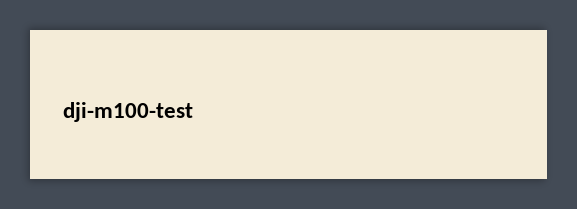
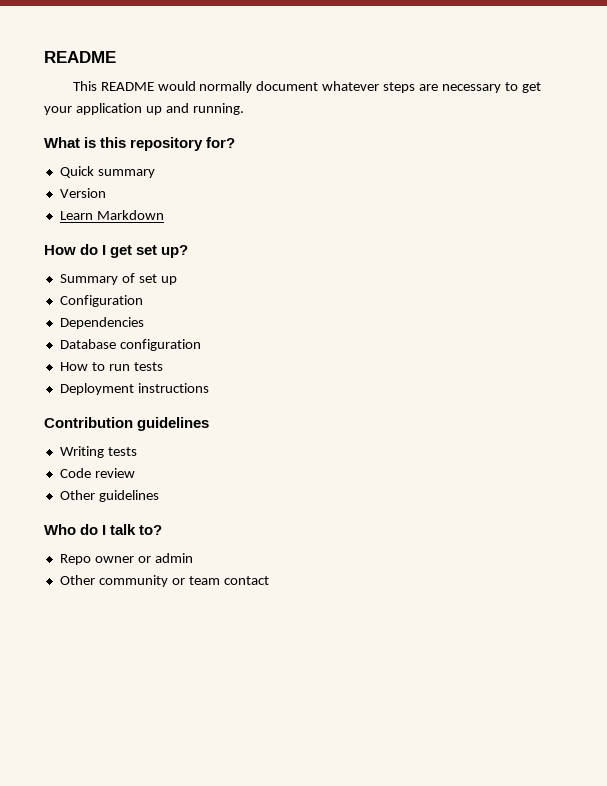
[63,102,193,122] dji-m100-test -> [44,51,116,63] [72,81,541,93] [44,103,244,115] [44,137,236,151] [59,166,155,178] [59,188,106,198] [59,210,164,220] [44,244,189,258] [59,273,177,285] [59,295,143,307] [59,317,144,329] [59,339,201,351] [59,362,163,371] [59,383,209,395] [44,417,210,431] [59,446,137,458] [59,468,135,478] [59,490,159,502] [44,524,163,535] [59,553,193,565] [59,575,269,587] README // This README would normally document whatever steps are necessary to get your application up and running. // What is this repository for? // Quick summary // Version // Learn Markdown // How do I get set up? // Summary of set up // Configuration // Dependencies // Database configuration // How to run tests // Deployment instructions // Contribution guidelines // Writing tests // Code review // Other guidelines // Who do I talk to? // Repo owner or admin // Other community or team contact

